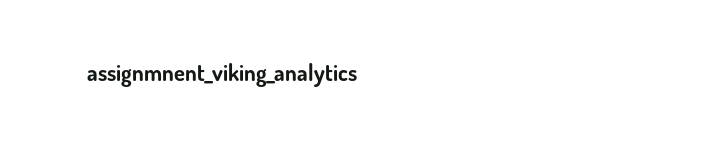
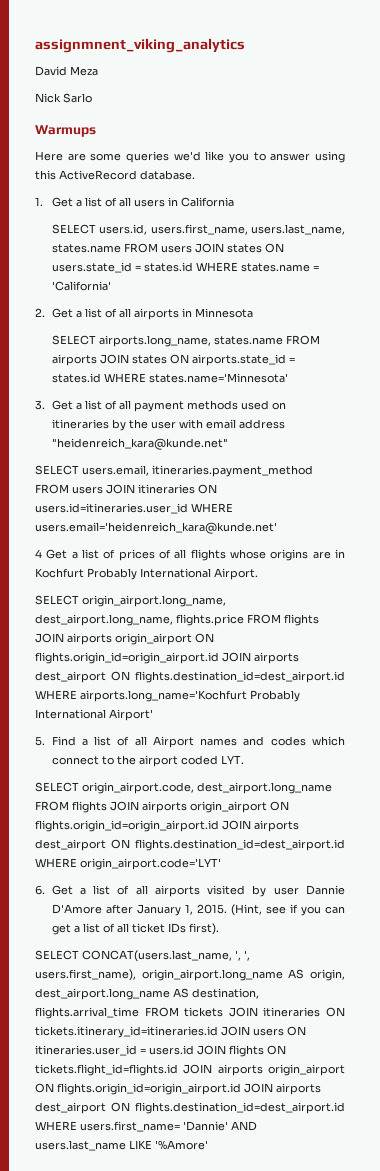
(357, 75) none -> [35,66,98,76] [35,93,92,103] [35,125,96,137] [35,151,345,163] [35,170,195,180] [35,197,234,207] [51,224,345,235] [51,243,284,253] [51,262,319,273] [51,281,111,291] [35,308,253,320] [51,335,320,347] [51,354,295,366] [51,373,288,383] [35,400,286,412] [51,419,285,431] [51,438,228,450] [35,465,313,477] [35,484,217,494] [35,503,233,514] [35,522,277,534] [35,549,345,561] [35,568,258,580] [35,595,226,607] [35,614,319,626] [35,633,214,645] [35,652,299,664] [35,671,345,683] [35,690,300,702] [35,709,153,721] [35,736,345,748] [51,755,244,767] [35,782,332,794] [35,801,289,813] [35,820,299,832] [35,839,345,851] [35,858,221,870] [35,885,345,897] [51,904,345,916] [51,923,219,935] [35,950,250,962] [35,969,346,981] [35,988,259,1000] [35,1007,345,1019] [35,1026,306,1038] [35,1045,286,1057] [35,1064,345,1076] [35,1083,321,1095] [35,1102,345,1114] [35,1121,257,1132] [35,1140,208,1151] // David Meza // Nick Sarlo // Warmups // Here are some queries we'd like you to answer using this ActiveRecord database. // 1. Get a list of all users in California // SELECT users.id, users.first_name, users.last_name, states.name FROM users JOIN states ON users.state_id = states.id WHERE states.name = 'California' // 2. Get a list of all airports in Minnesota // SELECT airports.long_name, states.name FROM airports JOIN states ON airports.state_id = states.id WHERE states.name='Minnesota' // 3. Get a list of all payment methods used on itineraries by the user with email address "heidenreich_kara@kunde.net" // SELECT users.email, itineraries.payment_method FROM users JOIN itineraries ON users.id=itineraries.user_id WHERE users.email='heidenreich_kara@kunde.net' // 4 Get a list of prices of all flights whose origins are in Kochfurt Probably International Airport. // SELECT origin_airport.long_name, dest_airport.long_name, flights.price FROM flights JOIN airports origin_airport ON flights.origin_id=origin_airport.id JOIN airports dest_airport ON flights.destination_id=dest_airport.id WHERE airports.long_name='Kochfurt Probably International Airport' // 5. Find a list of all Airport names and codes which connect to the airport coded LYT. // SELECT origin_airport.code, dest_airport.long_name FROM flights JOIN airports origin_airport ON flights.origin_id=origin_airport.id JOIN airports dest_airport ON flights.destination_id=dest_airport.id WHERE origin_airport.code='LYT' // 6. Get a list of all airports visited by user Dannie D'Amore after January 1, 2015. (Hint, see if you can get a list of all ticket IDs first). // SELECT CONCAT(users.last_name, ', ', users.first_name), origin_airport.long_name AS origin, dest_airport.long_name AS destination, flights.arrival_time FROM tickets JOIN itineraries ON tickets.itinerary_id=itineraries.id JOIN users ON itineraries.user_id = users.id JOIN flights ON tickets.flight_id=flights.id JOIN airports origin_airport ON flights.origin_id=origin_airport.id JOIN airports dest_airport ON flights.destination_id=dest_airport.id WHERE users.first_name= 'Dannie' AND users.last_name LIKE '%Amore'

